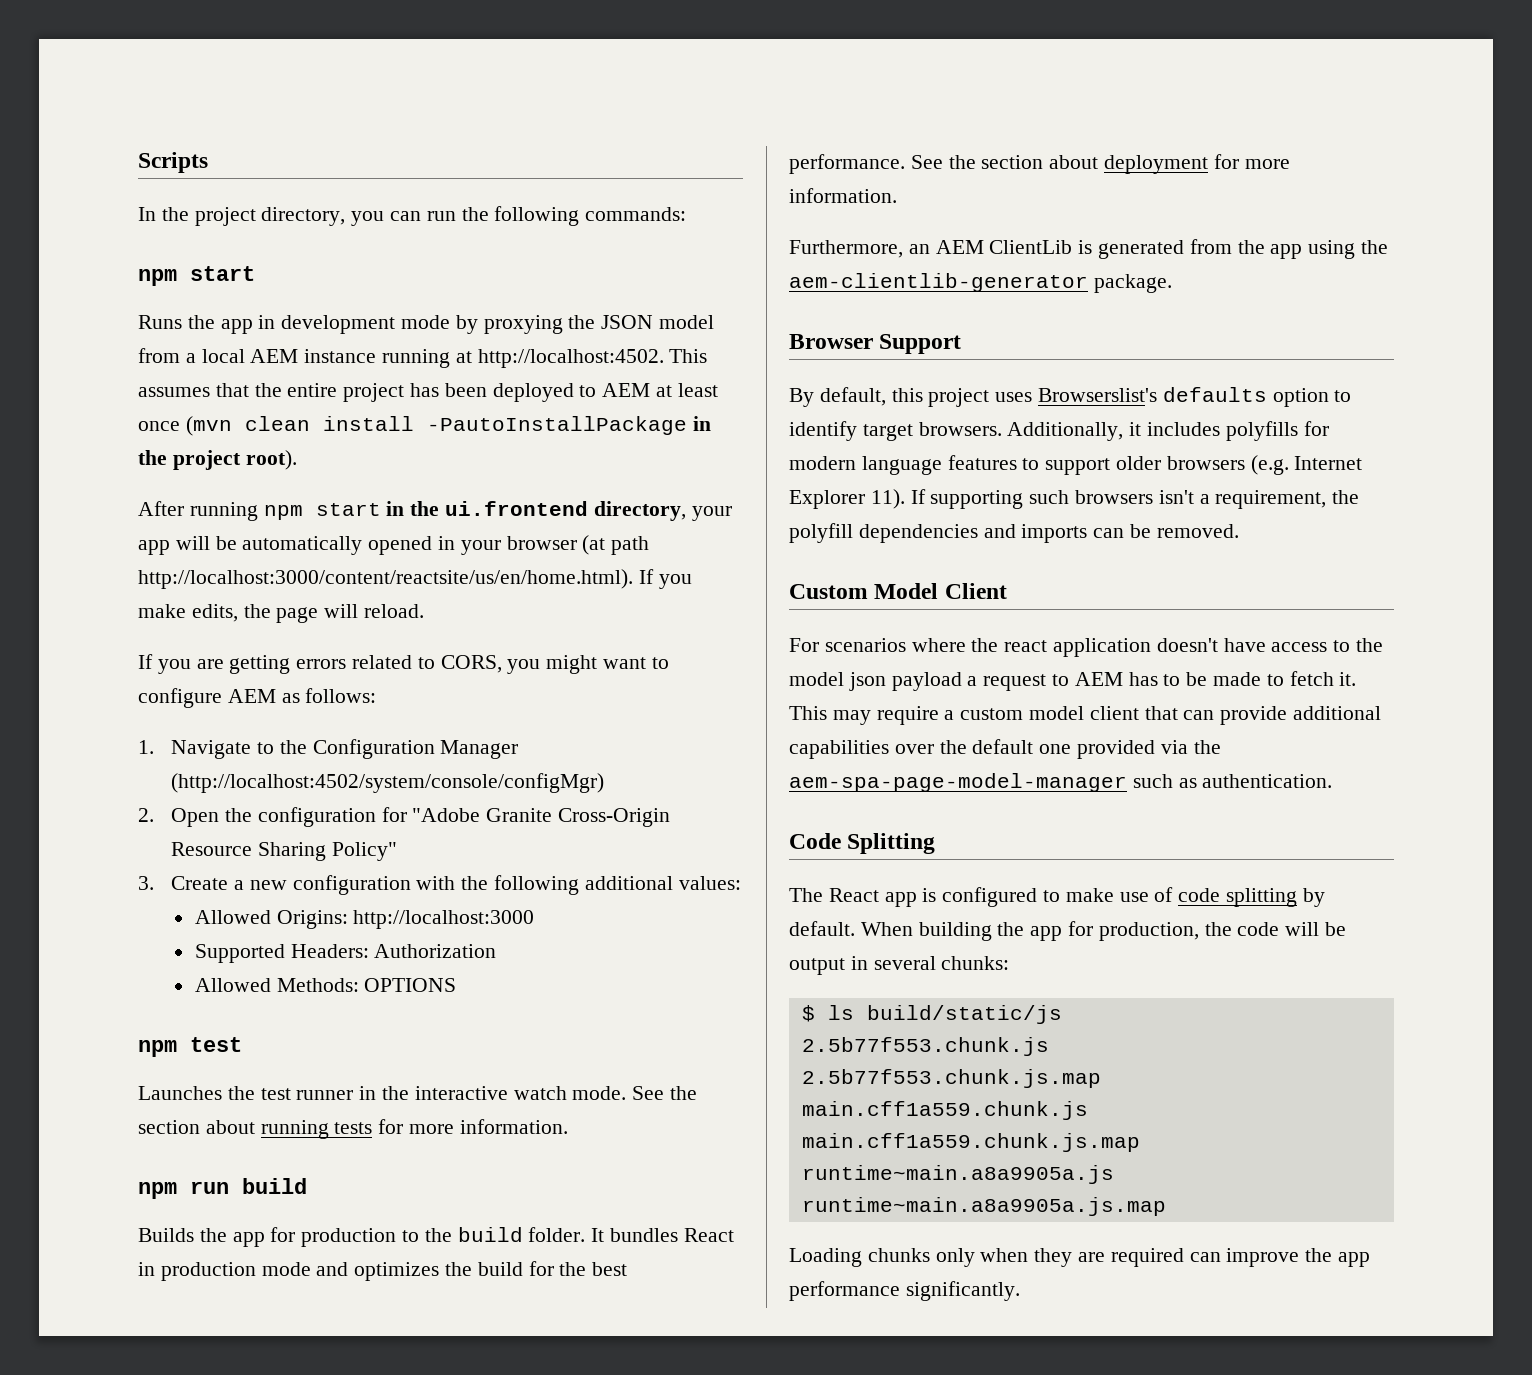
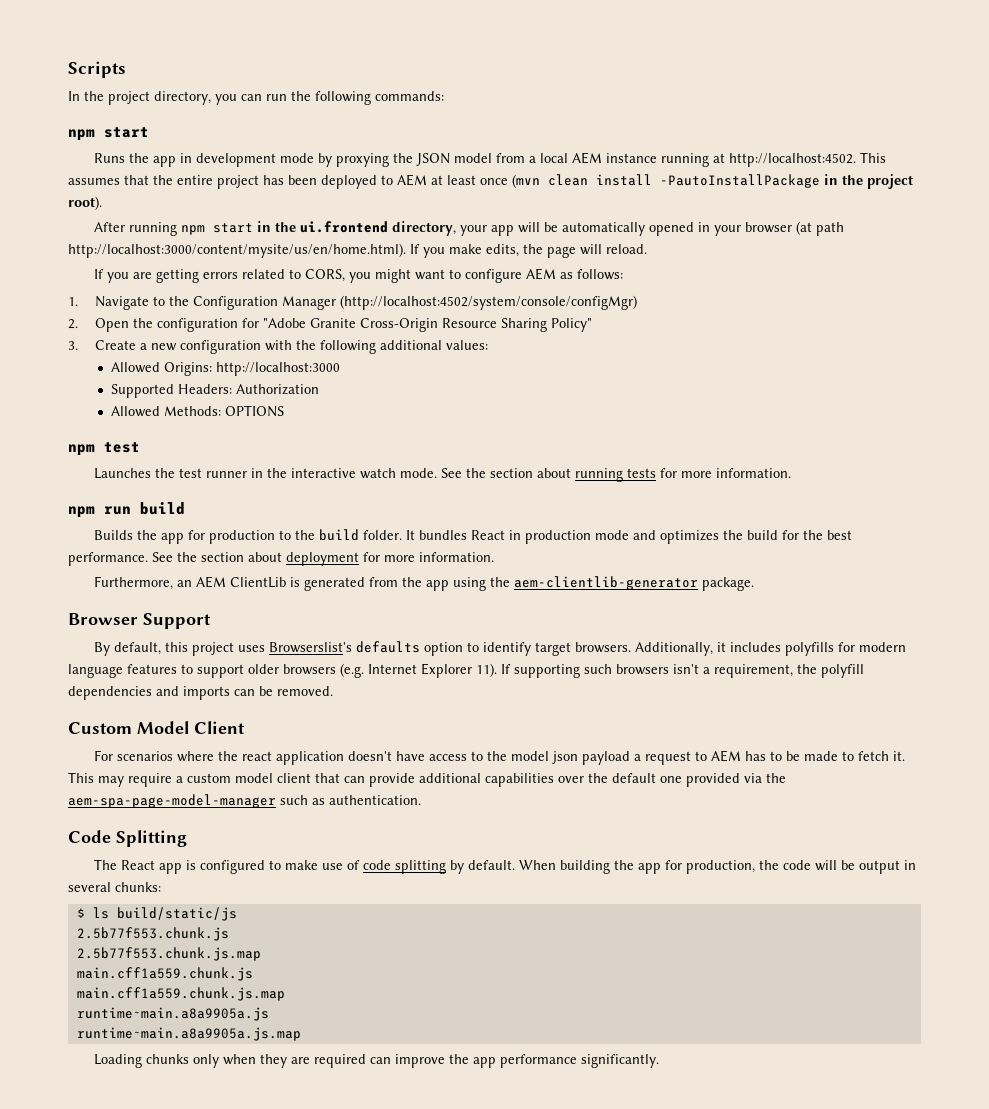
[138,569,633,589] http://localhost:3000/content/reactsite/us/en/home.html). -> [68,243,406,258] http://localhost:3000/content/mysite/us/en/home.html).

